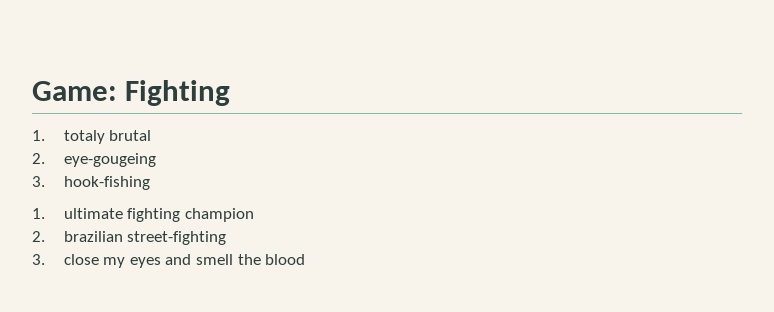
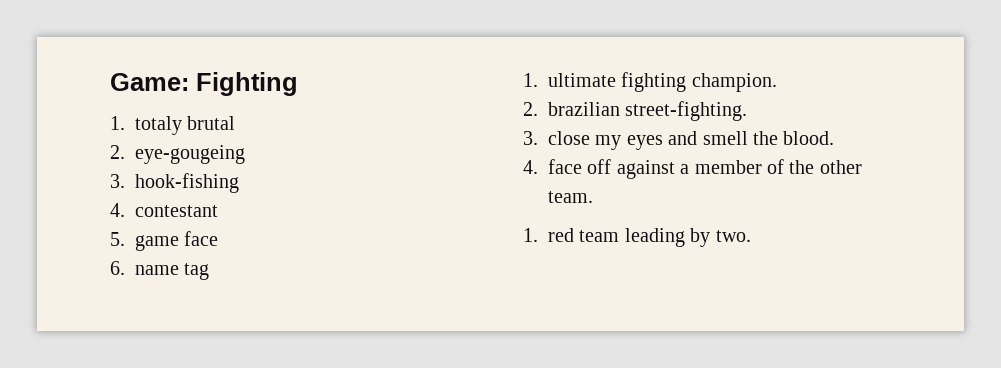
(150, 183) none -> [110,203,218,217] [110,231,219,251] [110,261,210,280] // 4. contestant // 5. game face // 6. name tag
[184,208,254,222] champion -> [691,73,777,92] champion.
[127,231,227,245] street-fighting -> [625,101,748,121] street-fighting.
[265,254,306,265] blood -> [783,131,835,145] [523,159,862,179] [548,191,593,203] [523,228,751,247] blood. // 4. face off against a member of the other team. // 1. red team leading by two.

